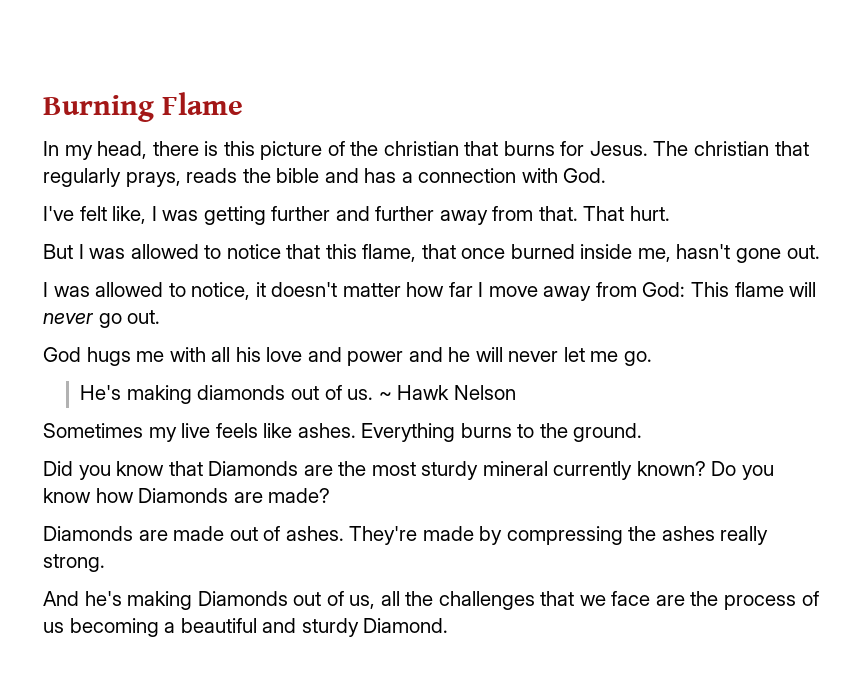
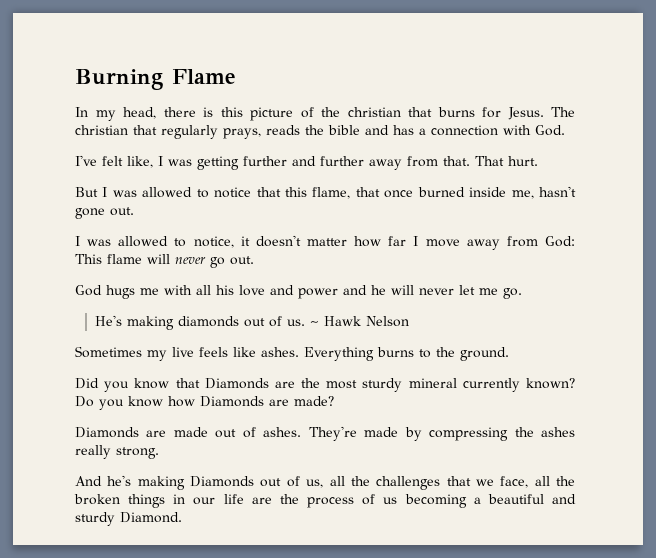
[611,591,651,606] face -> [500,476,575,488] [74,494,244,508] face, all the broken things in our life

